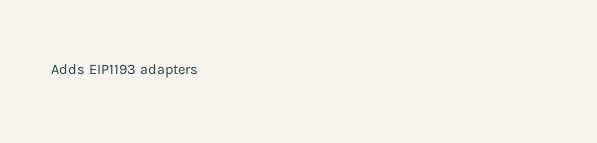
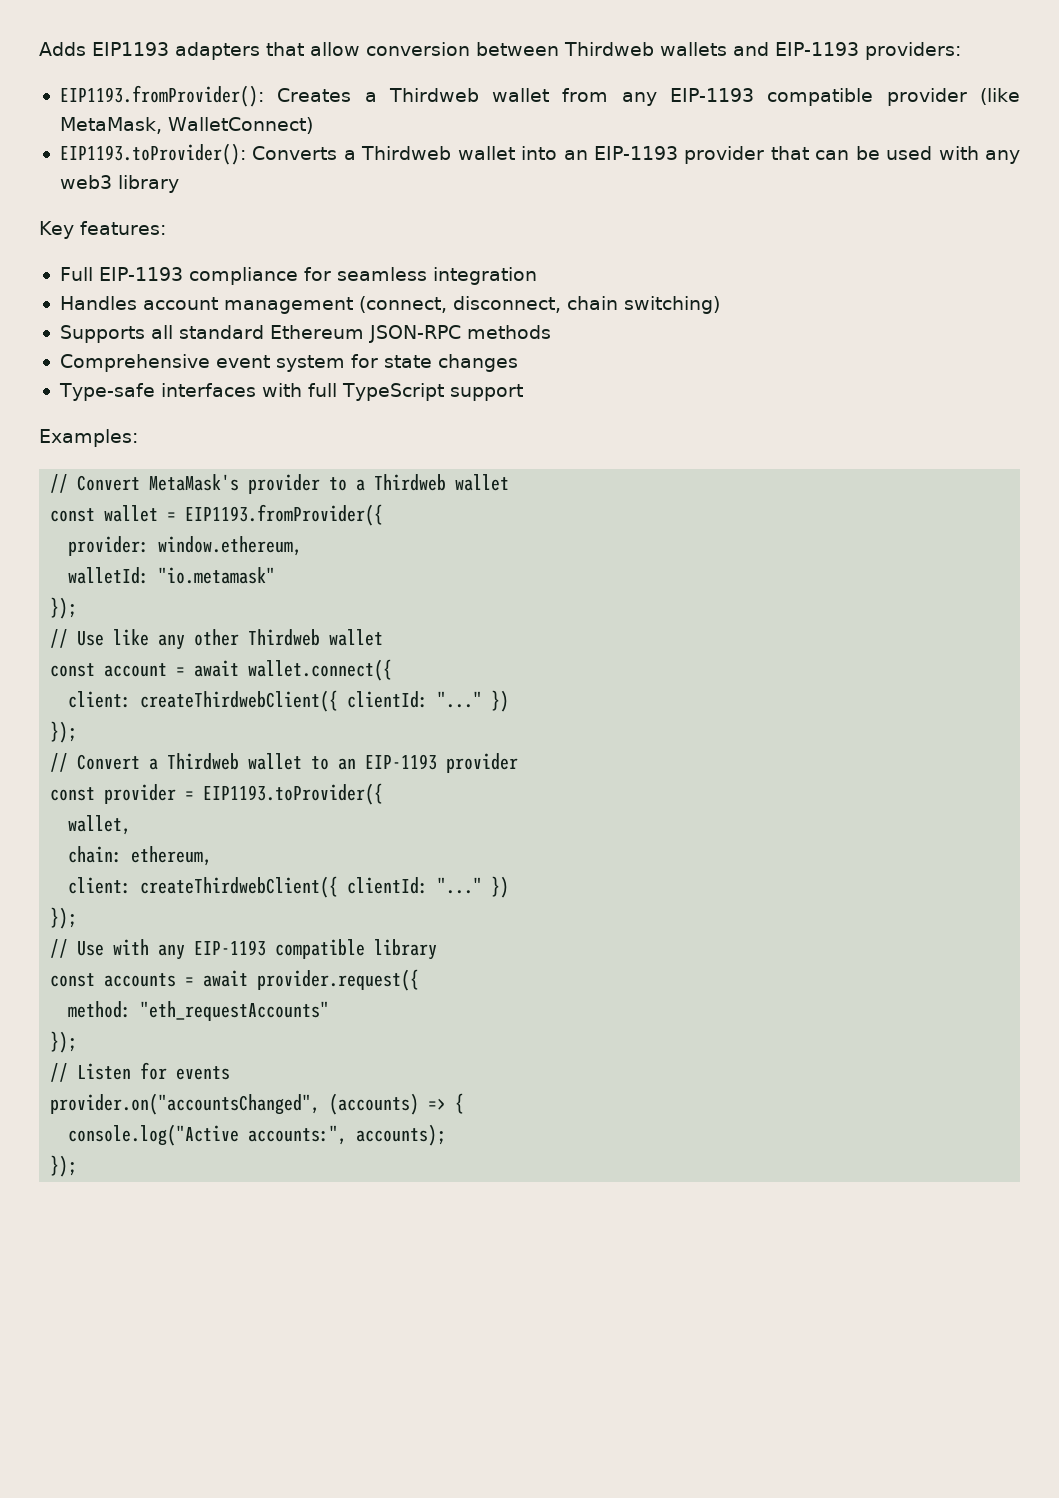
(198, 71) none -> [266,42,961,60] [59,85,1021,107] [59,117,313,134] [59,143,1021,165] [59,175,179,193] [39,221,166,239] [59,267,537,285] [59,296,720,314] [59,325,551,343] [59,354,518,372] [58,383,523,401] [39,429,138,447] [50,474,510,494] [50,504,384,526] [68,536,303,556] [68,567,276,584] [50,597,78,619] [50,629,384,650] [50,659,393,681] [68,690,510,712] [50,721,78,743] [50,753,519,773] [50,783,384,805] [68,815,132,835] [68,846,213,866] [68,876,510,898] [50,907,78,929] [50,939,438,960] [50,969,420,991] [68,1001,330,1021] [50,1031,78,1053] [50,1062,231,1082] [50,1093,465,1115] [68,1124,447,1146] [50,1155,78,1177] that allow conversion between Thirdweb wallets and EIP-1193 providers: // EIP1193.fromProvider(): Creates a Thirdweb wallet from any EIP-1193 compatible provider (like MetaMask, WalletConnect) // EIP1193.toProvider(): Converts a Thirdweb wallet into an EIP-1193 provider that can be used with any web3 library // Key features: // Full EIP-1193 compliance for seamless integration // Handles account management (connect, disconnect, chain switching) // Supports all standard Ethereum JSON-RPC methods // Comprehensive event system for state changes // Type-safe interfaces with full TypeScript support // Examples: // // Convert MetaMask's provider to a Thirdweb wallet // const wallet = EIP1193.fromProvider({ // provider: window.ethereum, // walletId: "io.metamask" // }); // // Use like any other Thirdweb wallet // const account = await wallet.connect({ // client: createThirdwebClient({ clientId: "..." }) // }); // // Convert a Thirdweb wallet to an EIP-1193 provider // const provider = EIP1193.toProvider({ // wallet, // chain: ethereum, // client: createThirdwebClient({ clientId: "..." }) // }); // // Use with any EIP-1193 compatible library // const accounts = await provider.request({ // method: "eth_requestAccounts" // }); // // Listen for events // provider.on("accountsChanged", (accounts) => { // console.log("Active accounts:", accounts); // });

